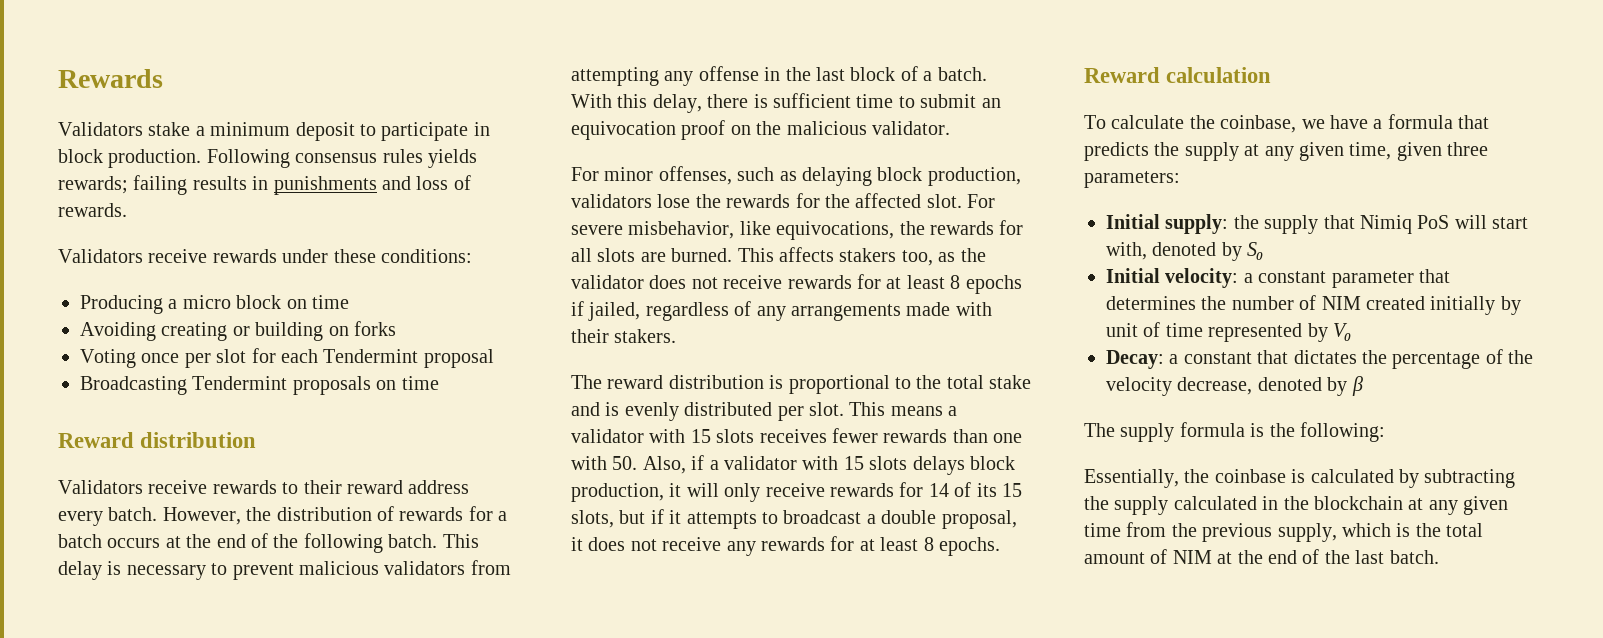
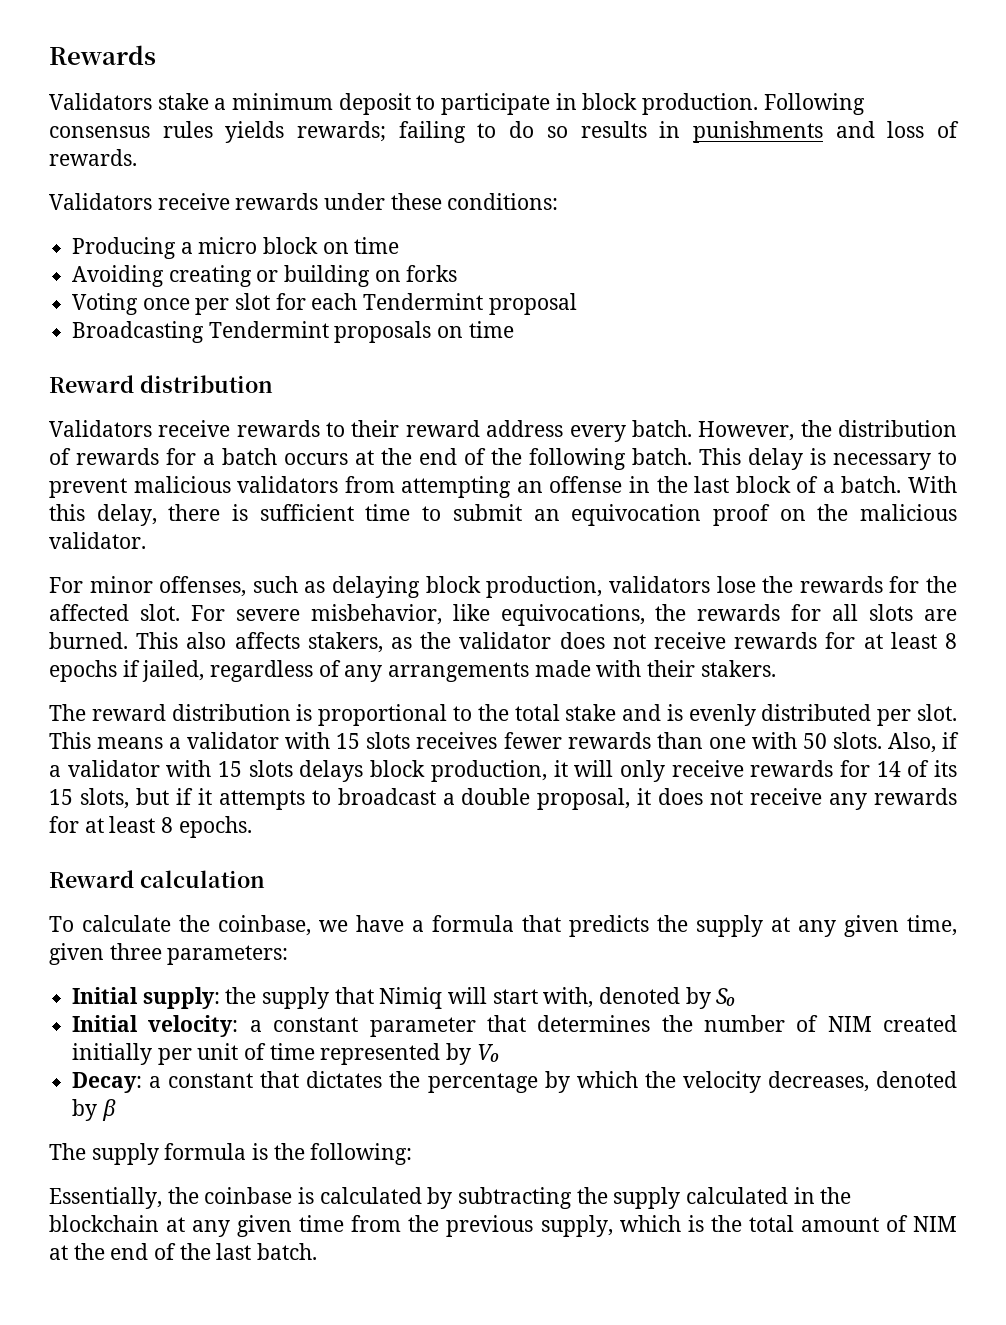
(188, 185) none -> [477,121,568,138] to do so
[664,71,694,86] any -> [516,481,543,493] an
[779,247,933,266] affects stakers too, -> [186,632,383,653] also affects stakers,
[612,456,638,470] 50. -> [802,732,882,749] 50 slots.
[1417,215,1450,229] PoS -> (443, 998) none
[1500,296,1521,315] by -> [157,1048,192,1065] per
[1485,349,1503,364] of -> [544,1071,638,1093] by which
[1177,377,1253,395] decrease, -> [767,1071,869,1092] decreases,

